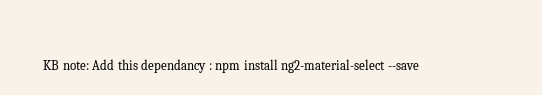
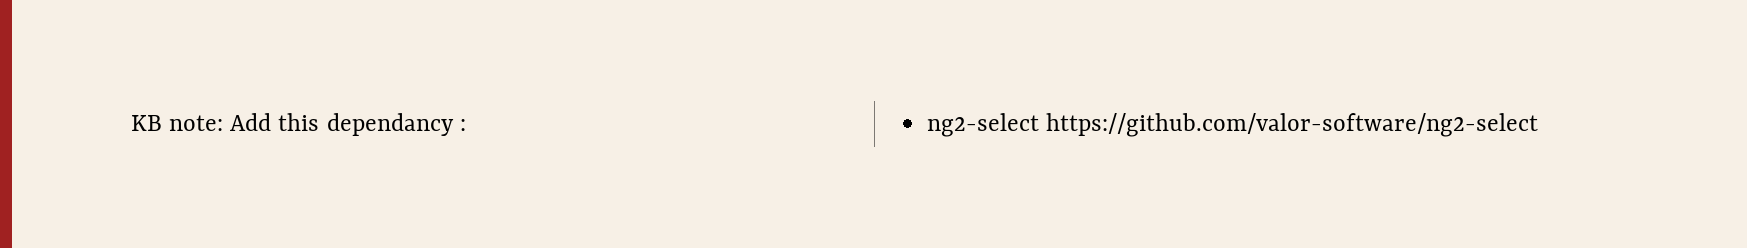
[215,59,419,73] npm install ng2-material-select --save -> [927,113,1539,137] // ng2-select https://github.com/valor-software/ng2-select

